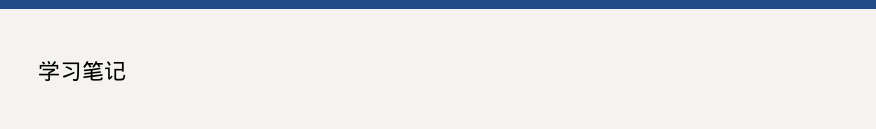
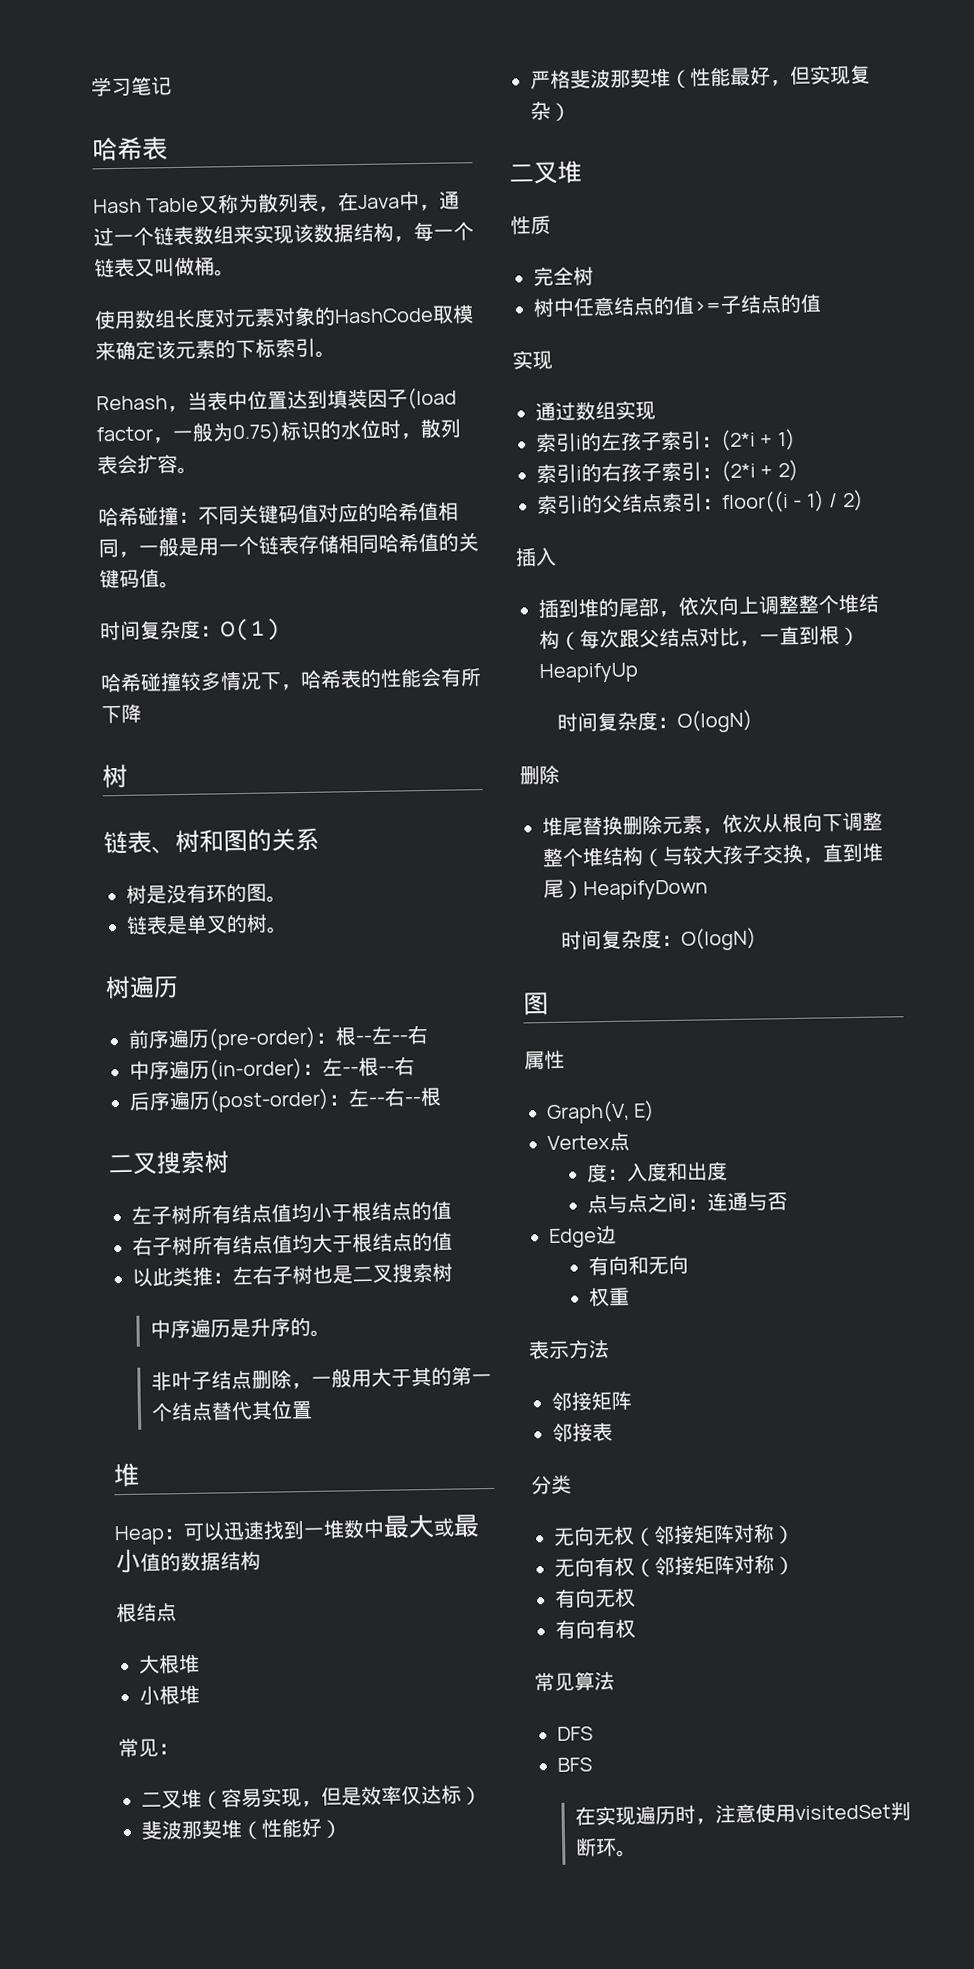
(126, 71) none -> [92,136,168,162] [93,190,461,214] [93,221,474,247] [94,256,235,278] [94,304,474,330] [95,337,336,361] [96,387,457,413] [96,418,462,444] [97,454,198,475] [98,501,459,527] [98,532,479,558] [99,568,180,589] [99,618,281,642] [100,667,482,693] [101,703,142,724] [102,763,128,789] [103,827,320,854] [126,882,287,904] [126,913,288,935] [105,975,179,1000] [128,1024,428,1051] [129,1056,415,1081] [129,1086,441,1113] [108,1150,230,1175] [131,1200,452,1225] [132,1231,453,1256] [132,1262,453,1287] [149,1316,331,1339] [150,1366,492,1391] [150,1400,313,1422] [113,1462,140,1488] [114,1513,480,1546] [115,1548,261,1574] [116,1602,177,1623] [138,1653,200,1674] [139,1684,200,1705] [118,1737,179,1758] [141,1784,482,1810] [141,1817,342,1841] [530,64,871,90] [530,100,571,122] [509,160,582,185] [510,214,551,235] [533,266,594,287] [533,293,822,318] [512,350,553,371] [535,400,656,422] [535,428,796,453] [536,459,799,484] [536,489,864,515] [515,546,557,567] [538,593,879,619] [539,625,860,651] [539,662,639,684] [556,709,753,733] [519,764,560,785] [542,811,883,837] [542,842,884,868] [543,879,708,901] [560,927,757,951] [523,991,549,1016] [524,1049,565,1070] [546,1100,656,1125] [547,1131,630,1152] [585,1161,728,1183] [586,1191,788,1214] [549,1224,617,1249] [587,1254,689,1276] [587,1287,630,1307] [528,1339,610,1360] [551,1390,632,1411] [552,1422,613,1442] [531,1474,572,1495] [553,1523,795,1547] [554,1554,795,1578] [554,1587,636,1608] [555,1618,636,1639] [534,1671,615,1692] [557,1726,593,1741] [557,1757,592,1772] [574,1801,911,1827] [575,1837,637,1858] // 哈希表 // Hash Table又称为散列表，在Java中，通过一个链表数组来实现该数据结构，每一个链表又叫做桶。 // 使用数组长度对元素对象的HashCode取模来确定该元素的下标索引。 // Rehash，当表中位置达到填装因子(load factor，一般为0.75)标识的水位时，散列表会扩容。 // 哈希碰撞：不同关键码值对应的哈希值相同，一般是用一个链表存储相同哈希值的关键码值。 // 时间复杂度：O(1) // 哈希碰撞较多情况下，哈希表的性能会有所下降 // 树 // 链表、树和图的关系 // 树是没有环的图。 // 链表是单叉的树。 // 树遍历 // 前序遍历(pre-order)：根--左--右 // 中序遍历(in-order)：左--根--右 // 后序遍历(post-order)：左--右--根 // 二叉搜索树 // 左子树所有结点值均小于根结点的值 // 右子树所有结点值均大于根结点的值 // 以此类推：左右子树也是二叉搜索树 // 中序遍历是升序的。 // 非叶子结点删除，一般用大于其的第一个结点替代其位置 // 堆 // Heap：可以迅速找到一堆数中最大或最小值的数据结构 // 根结点 // 大根堆 // 小根堆 // 常见： // 二叉堆（容易实现，但是效率仅达标） // 斐波那契堆（性能好） // 严格斐波那契堆（性能最好，但实现复杂） // 二叉堆 // 性质 // 完全树 // 树中任意结点的值>=子结点的值 // 实现 // 通过数组实现 // 索引i的左孩子索引：(2*i + 1) // 索引i的右孩子索引：(2*i + 2) // 索引i的父结点索引：floor((i - 1) / 2) // 插入 // 插到堆的尾部，依次向上调整整个堆结构（每次跟父结点对比，一直到根）HeapifyUp // 时间复杂度：O(logN) // 删除 // 堆尾替换删除元素，依次从根向下调整整个堆结构（与较大孩子交换，直到堆尾）HeapifyDown // 时间复杂度：O(logN) // 图 // 属性 // Graph(V, E) // Vertex点 // 度：入度和出度 // 点与点之间：连通与否 // Edge边 // 有向和无向 // 权重 // 表示方法 // 邻接矩阵 // 邻接表 // 分类 // 无向无权（邻接矩阵对称） // 无向有权（邻接矩阵对称） // 有向无权 // 有向有权 // 常见算法 // DFS // BFS // 在实现遍历时，注意使用visitedSet判断环。

